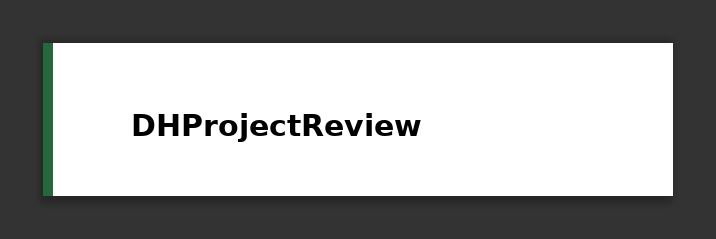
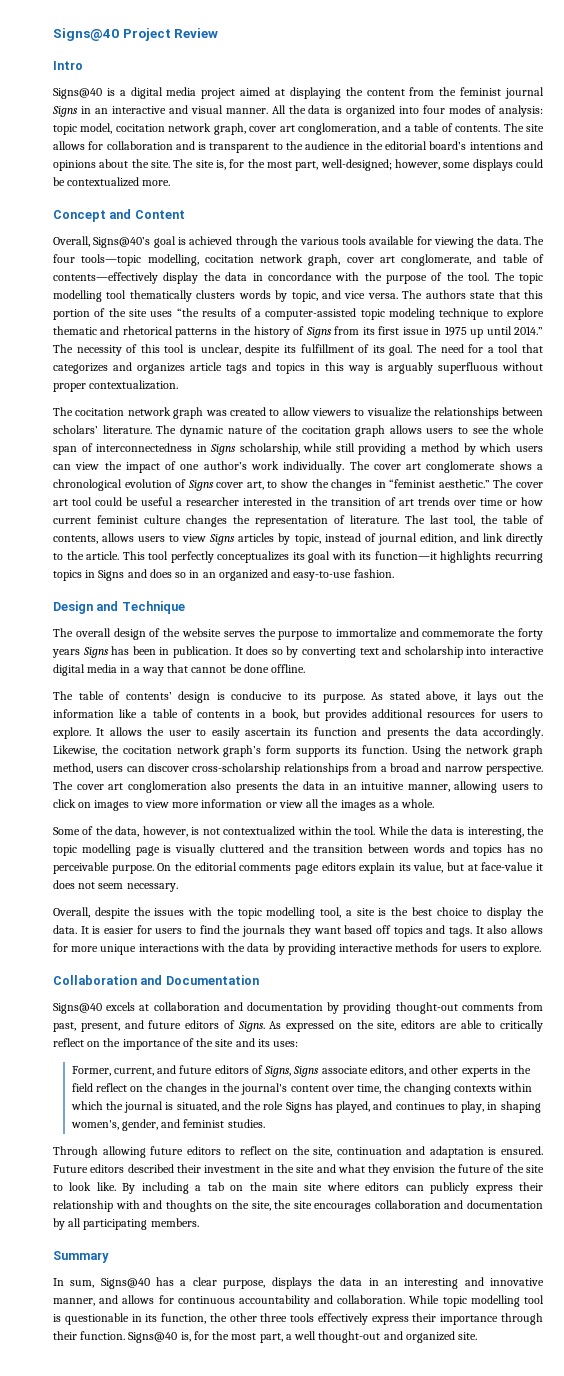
[131,113,422,142] DHProjectReview -> [53,28,219,41] [53,61,83,70] [53,87,544,99] [52,105,543,117] [53,123,544,135] [53,141,543,153] [53,159,543,171] [53,177,171,187] [53,209,185,222] [53,236,544,248] [53,254,544,266] [53,272,543,284] [53,290,544,302] [53,308,544,320] [53,326,543,338] [53,344,543,356] [53,362,543,374] [53,380,179,392] [53,407,543,419] [53,425,545,437] [53,443,544,455] [53,461,543,473] [53,479,543,491] [53,497,543,506] [53,515,544,527] [53,533,543,545] [53,551,543,563] [53,569,394,581] [53,601,185,614] [53,628,543,640] [52,646,544,658] [53,664,306,676] [53,691,544,703] [53,709,543,721] [53,727,543,739] [53,745,543,757] [53,763,544,775] [53,781,543,793] [53,799,435,811] [53,826,544,838] [53,844,543,856] [53,862,544,874] [53,880,178,892] [53,907,544,919] [53,925,543,937] [53,943,542,955] [53,975,259,985] [53,1002,543,1014] [53,1020,543,1032] [53,1038,299,1050] [71,1065,532,1077] [71,1083,533,1095] [70,1101,541,1113] [70,1119,265,1131] [53,1146,544,1158] [53,1164,544,1176] [53,1182,543,1194] [53,1200,543,1212] [53,1218,199,1230] [53,1251,109,1263] [53,1277,544,1289] [53,1295,544,1307] [53,1313,543,1325] [53,1331,478,1343] Signs@40 Project Review // Intro // Signs@40 is a digital media project aimed at displaying the content from the feminist journal Signs in an interactive and visual manner. All the data is organized into four modes of analysis: topic model, cocitation network graph, cover art conglomeration, and a table of contents. The site allows for collaboration and is transparent to the audience in the editorial board’s intentions and opinions about the site. The site is, for the most part, well-designed; however, some displays could be contextualized more. // Concept and Content // Overall, Signs@40’s goal is achieved through the various tools available for viewing the data. The four tools—topic modelling, cocitation network graph, cover art conglomerate, and table of contents—effectively display the data in concordance with the purpose of the tool. The topic modelling tool thematically clusters words by topic, and vice versa. The authors state that this portion of the site uses “the results of a computer-assisted topic modeling technique to explore thematic and rhetorical patterns in the history of Signs from its first issue in 1975 up until 2014.” The necessity of this tool is unclear, despite its fulfillment of its goal. The need for a tool that categorizes and organizes article tags and topics in this way is arguably superfluous without proper contextualization. // The cocitation network graph was created to allow viewers to visualize the relationships between scholars’ literature. The dynamic nature of the cocitation graph allows users to see the whole span of interconnectedness in Signs scholarship, while still providing a method by which users can view the impact of one author’s work individually. The cover art conglomerate shows a chronological evolution of Signs cover art, to show the changes in “feminist aesthetic.” The cover art tool could be useful a researcher interested in the transition of art trends over time or how current feminist culture changes the representation of literature. The last tool, the table of contents, allows users to view Signs articles by topic, instead of journal edition, and link directly to the article. This tool perfectly conceptualizes its goal with its function—it highlights recurring topics in Signs and does so in an organized and easy-to-use fashion. // Design and Technique // The overall design of the website serves the purpose to immortalize and commemorate the forty years Signs has been in publication. It does so by converting text and scholarship into interactive digital media in a way that cannot be done offline. // The table of contents’ design is conducive to its purpose. As stated above, it lays out the information like a table of contents in a book, but provides additional resources for users to explore. It allows the user to easily ascertain its function and presents the data accordingly. Likewise, the cocitation network graph’s form supports its function. Using the network graph method, users can discover cross-scholarship relationships from a broad and narrow perspective. The cover art conglomeration also presents the data in an intuitive manner, allowing users to click on images to view more information or view all the images as a whole. // Some of the data, however, is not contextualized within the tool. While the data is interesting, the topic modelling page is visually cluttered and the transition between words and topics has no perceivable purpose. On the editorial comments page editors explain its value, but at face-value it does not seem necessary. // Overall, despite the issues with the topic modelling tool, a site is the best choice to display the data. It is easier for users to find the journals they want based off topics and tags. It also allows for more unique interactions with the data by providing interactive methods for users to explore. // Collaboration and Documentation // Signs@40 excels at collaboration and documentation by providing thought-out comments from past, present, and future editors of Signs. As expressed on the site, editors are able to critically reflect on the importance of the site and its uses: // Former, current, and future editors of Signs, Signs associate editors, and other experts in the field reflect on the changes in the journal's content over time, the changing contexts within which the journal is situated, and the role Signs has played, and continues to play, in shaping women's, gender, and feminist studies. // Through allowing future editors to reflect on the site, continuation and adaptation is ensured. Future editors described their investment in the site and what they envision the future of the site to look like. By including a tab on the main site where editors can publicly express their relationship with and thoughts on the site, the site encourages collaboration and documentation by all participating members. // Summary // In sum, Signs@40 has a clear purpose, displays the data in an interesting and innovative manner, and allows for continuous accountability and collaboration. While topic modelling tool is questionable in its function, the other three tools effectively express their importance through their function. Signs@40 is, for the most part, a well thought-out and organized site.

